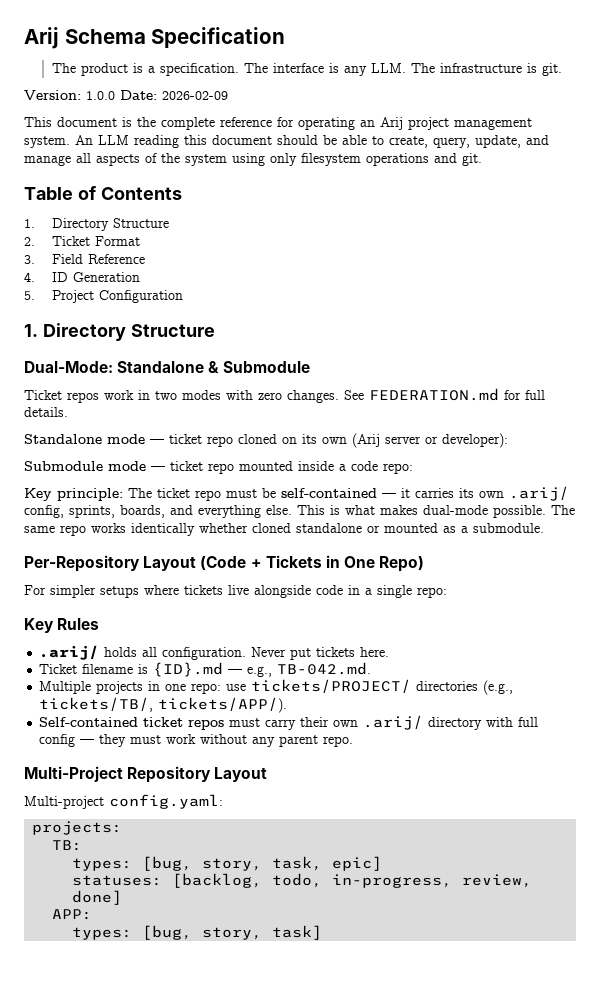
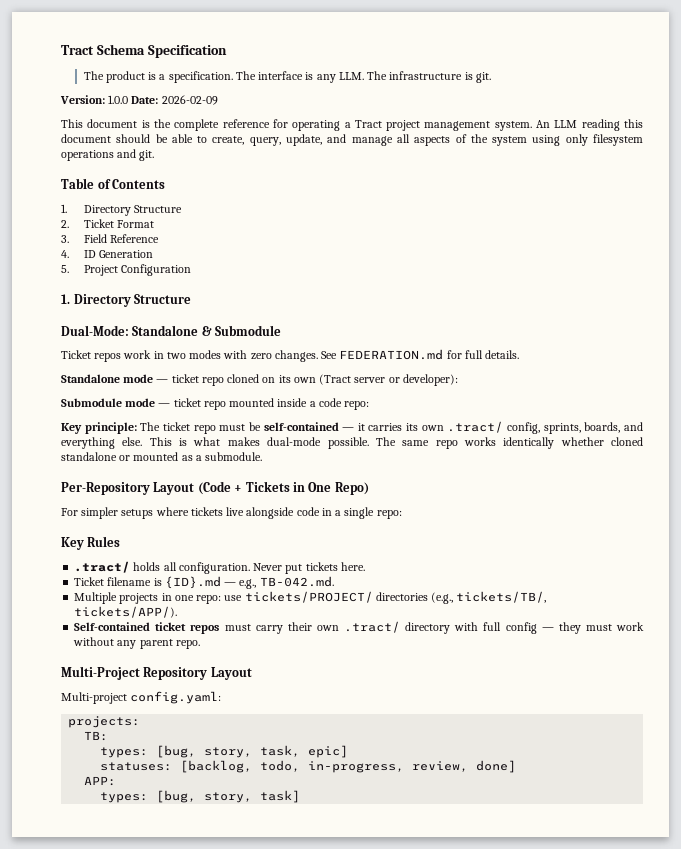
[24,27,59,49] Arij -> [61,45,94,55] Tract
[360,117,403,130] an Arij -> [344,120,382,128] a Tract
[352,433,380,448] (Arij -> [319,374,352,385] (Tract
[509,486,569,501] .arij/ -> [447,421,504,433] .tract/
[39,645,100,660] .arij/ -> [74,561,131,573] .tract/
[363,715,424,730] .arij/ -> [344,621,401,633] .tract/

